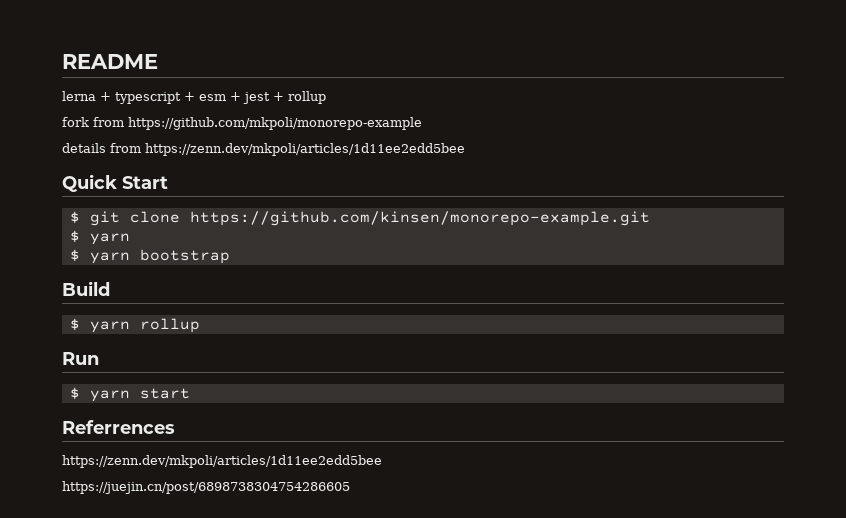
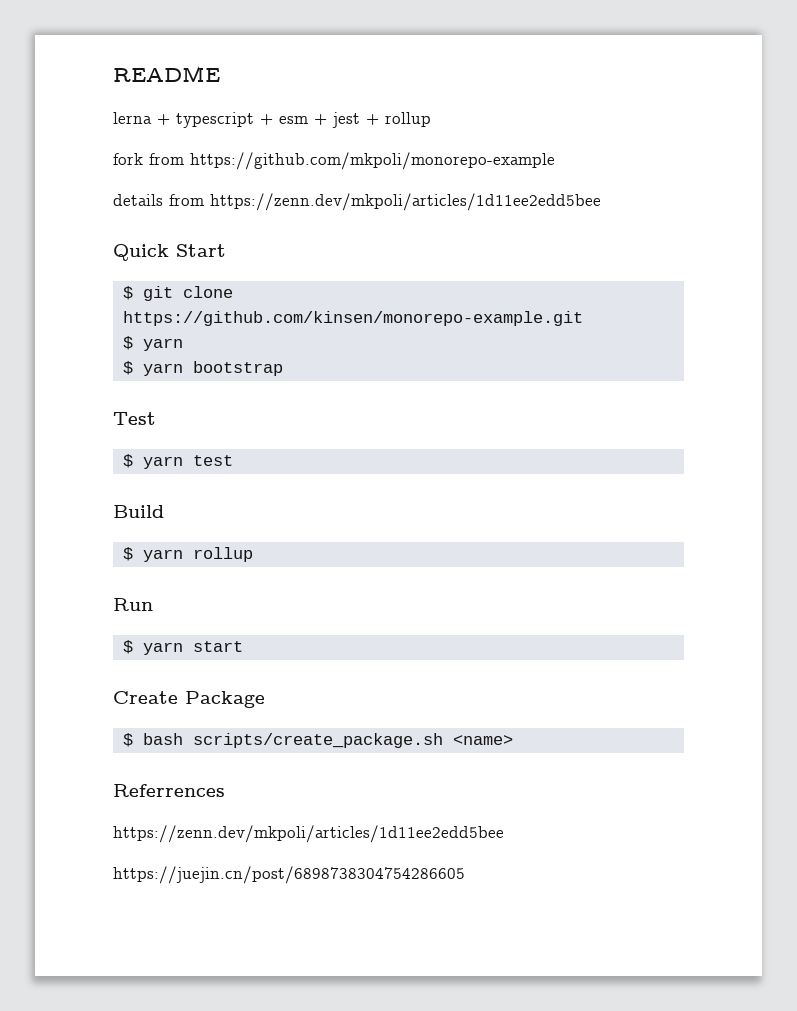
(230, 256) none -> [113,412,156,425] [122,454,233,469] // Test // $ yarn test
(190, 393) none -> [113,691,265,708] [122,733,513,748] // Create Package // $ bash scripts/create_package.sh <name>

